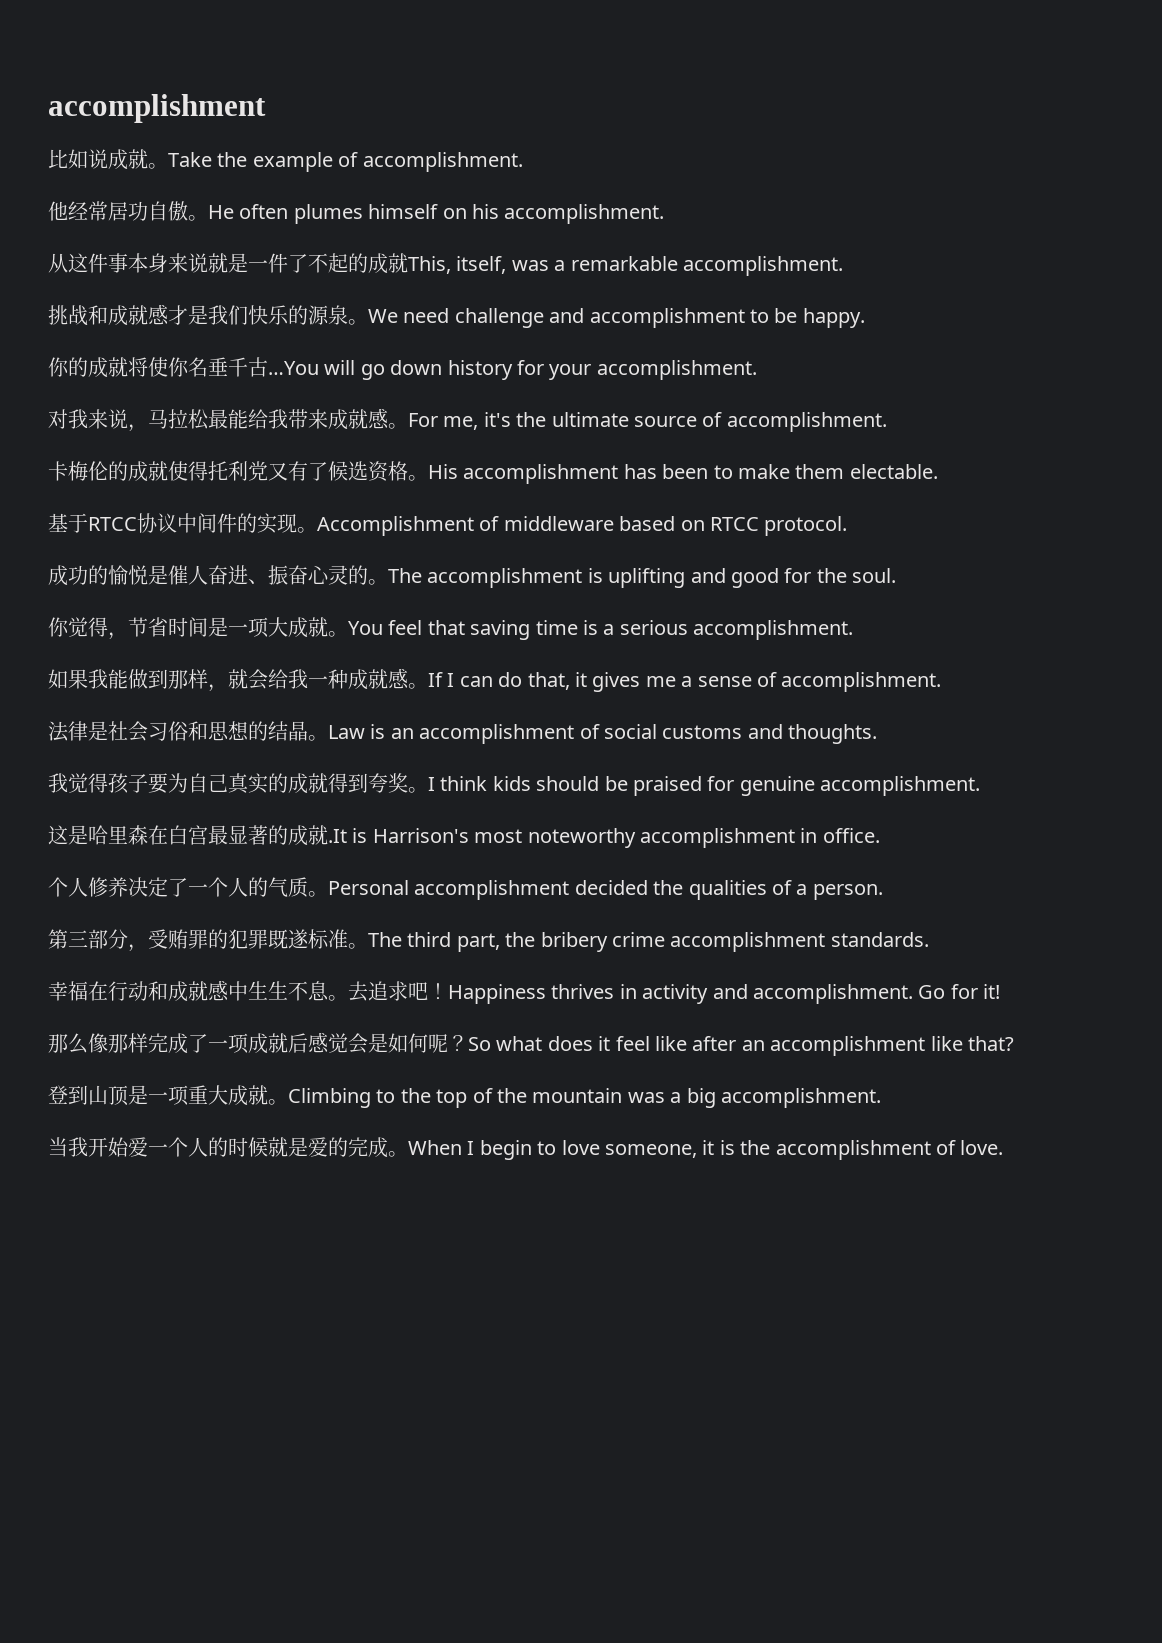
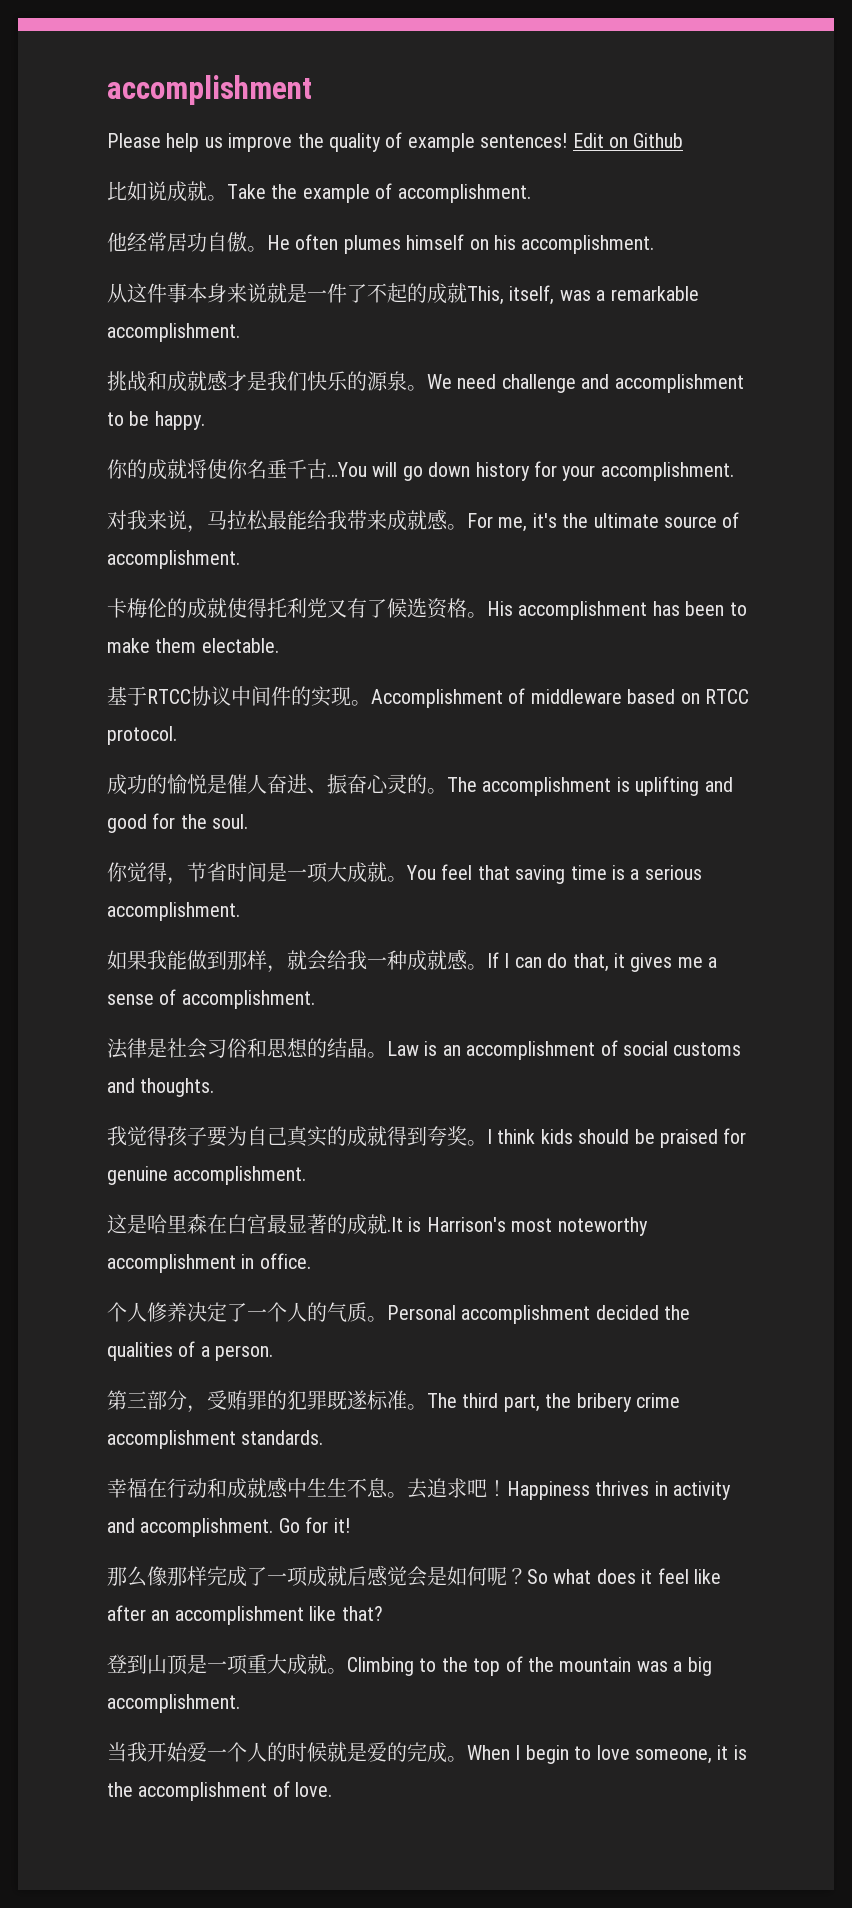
[48,94,266,123] accomplishment -> [107,75,312,105] [107,132,684,152] accomplishment // Please help us improve the quality of example sentences! Edit on Github

